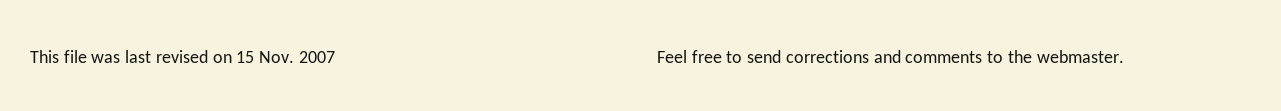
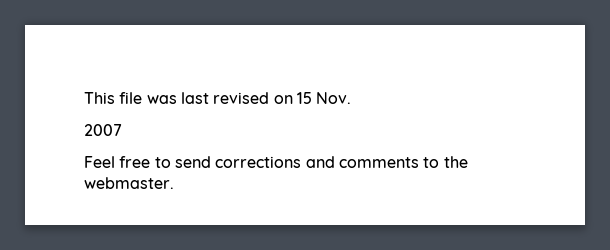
(295, 57) none -> (352, 98) //

